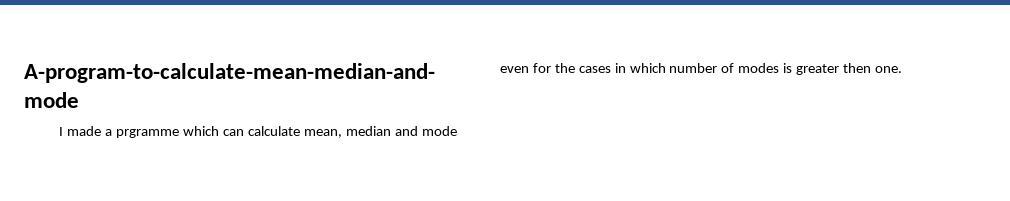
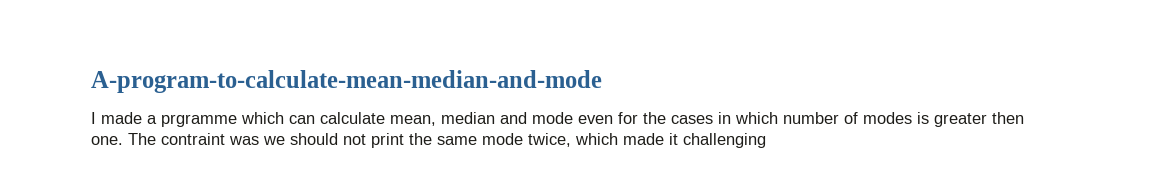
(902, 69) none -> [128,133,766,148] The contraint was we should not print the same mode twice, which made it challenging

